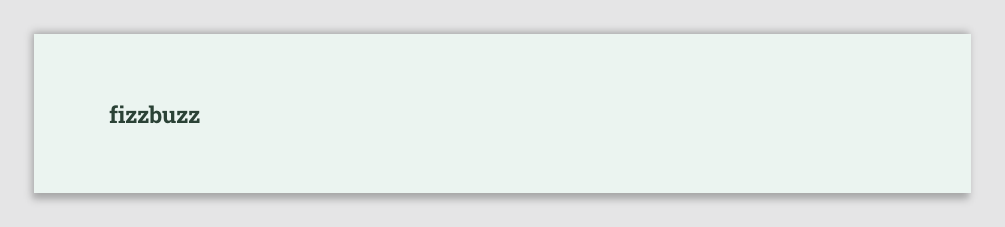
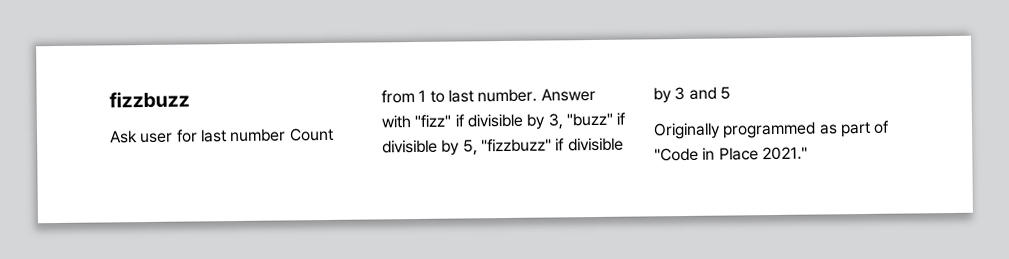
(200, 114) none -> [109,127,334,144] [381,87,596,104] [381,112,627,130] [382,137,624,156] [653,86,731,104] [653,120,891,140] [654,146,808,162] // Ask user for last number Count from 1 to last number. Answer with "fizz" if divisible by 3, "buzz" if divisible by 5, "fizzbuzz" if divisible by 3 and 5 // Originally programmed as part of "Code in Place 2021."

